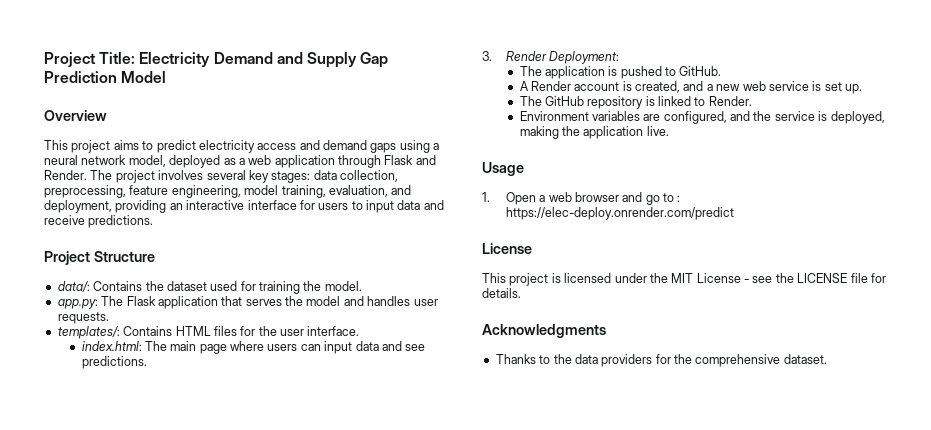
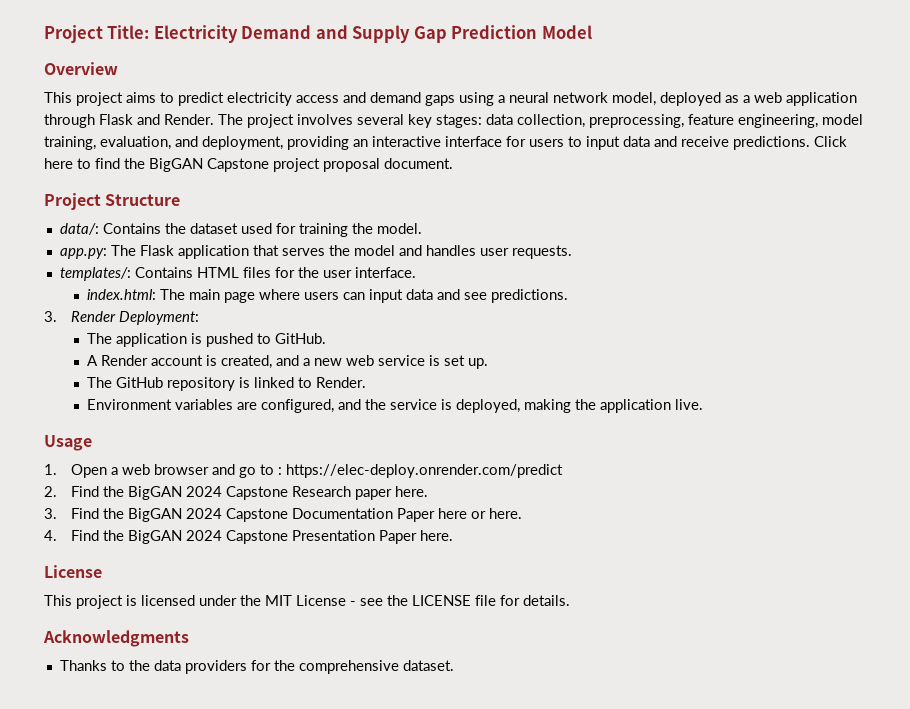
(154, 221) none -> [814,136,847,147] [44,158,453,172] Click here to find the BigGAN Capstone project proposal document.
(734, 213) none -> [44,486,428,500] [44,508,522,522] [44,530,453,544] // 2. Find the BigGAN 2024 Capstone Research paper here. // 3. Find the BigGAN 2024 Capstone Documentation Paper here or here. // 4. Find the BigGAN 2024 Capstone Presentation Paper here.

